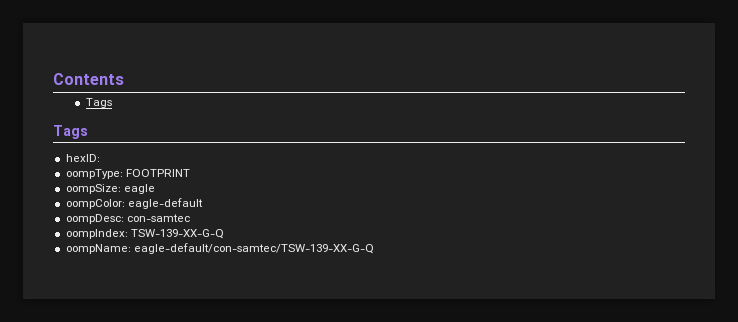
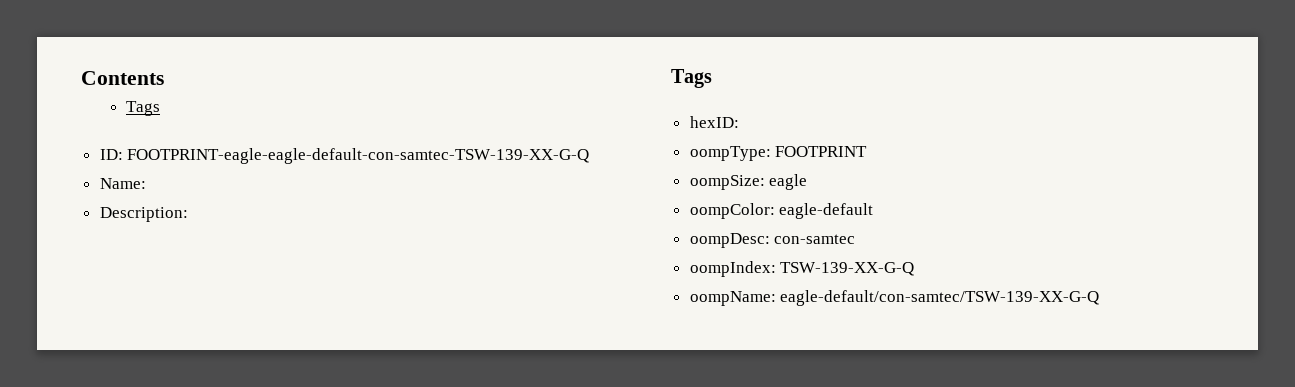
(112, 103) none -> [99,148,590,164] [99,178,146,189] [99,207,188,222] // ID: FOOTPRINT-eagle-eagle-default-con-samtec-TSW-139-XX-G-Q // Name: // Description:

